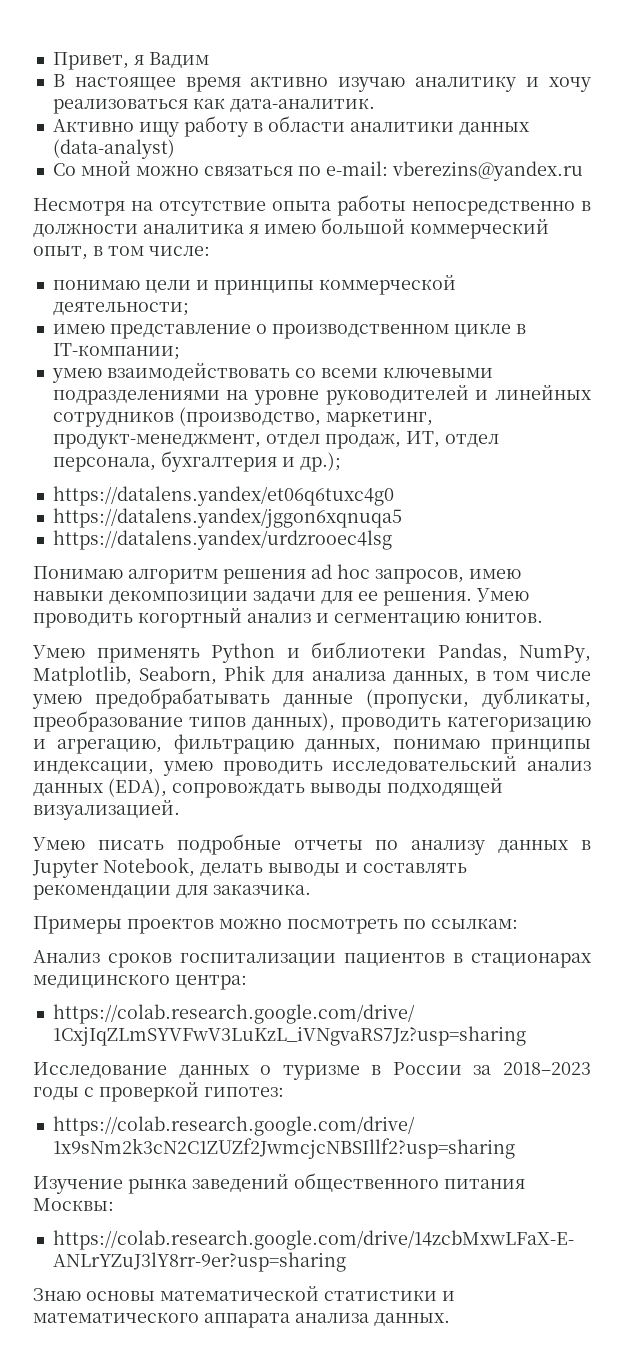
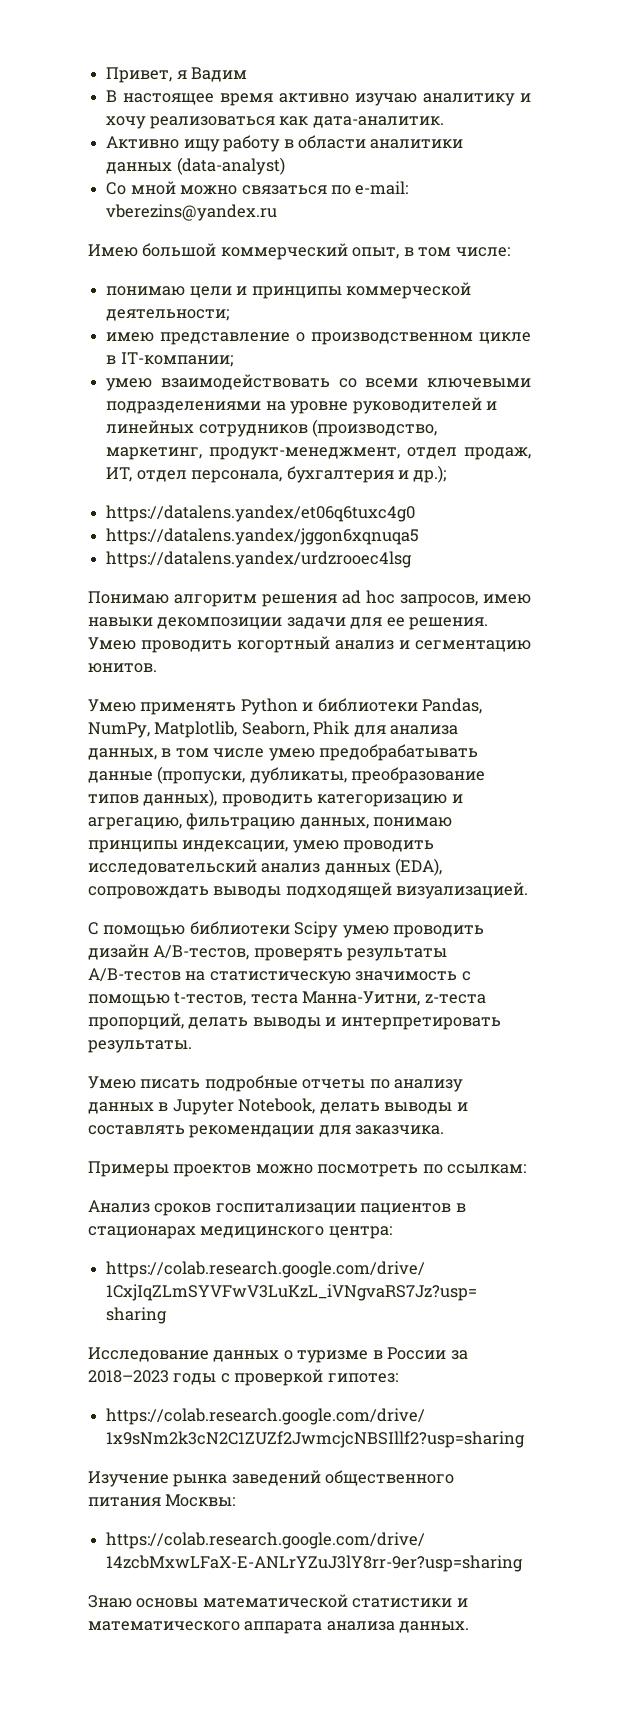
[33,195,591,216] [33,223,316,237] Несмотря на отсутствие опыта работы непосредственно в должности аналитика я имею -> [88,244,138,257] Имею
(180, 810) none -> [88,921,485,938] [88,944,448,961] [88,968,471,984] [88,991,486,1006] [88,1013,501,1030] [88,1040,192,1053] // С помощью библиотеки Scipy умею проводить дизайн А/В-тестов, проверять результаты А/В-тестов на статистическую значимость с помощью t-тестов, теста Манна-Уитни, z-теста пропорций, делать выводы и интерпретировать результаты.

